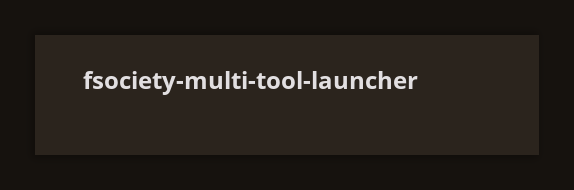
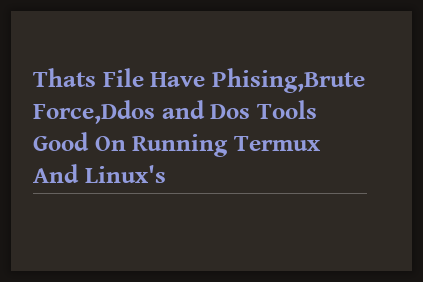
[83,71,418,95] fsociety-multi-tool-launcher -> [33,68,365,93] [33,100,317,124] [33,132,321,157] [33,164,166,183] Thats File Have Phising,Brute Force,Ddos and Dos Tools Good On Running Termux And Linux's

